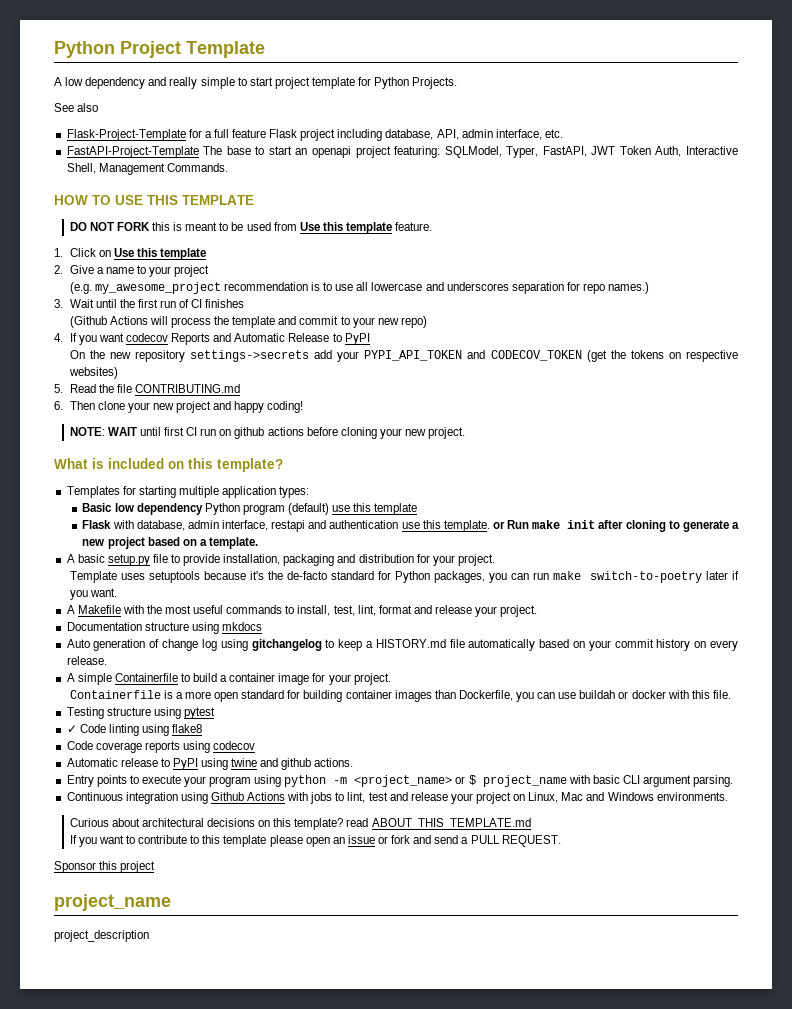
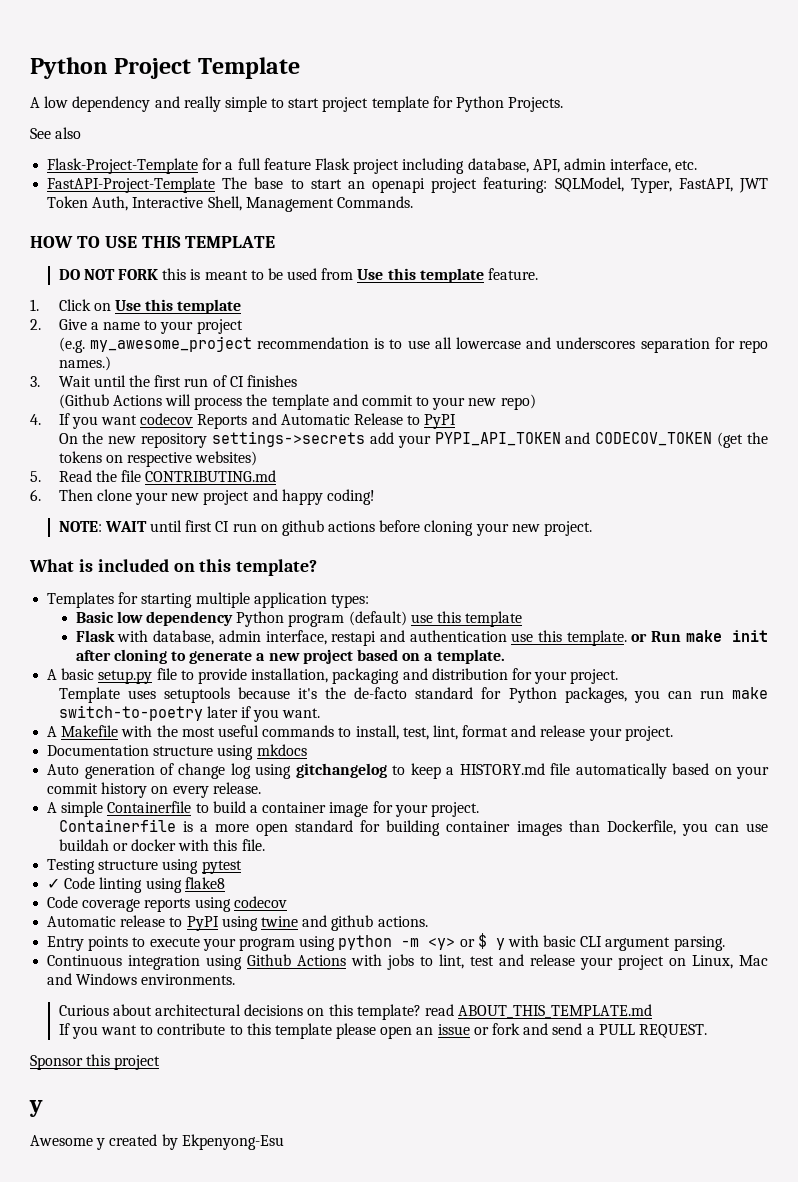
[354,775,453,787] <project_name> -> [428,938,456,950] <y>
[482,775,567,787] project_name -> [495,938,505,950] y
[54,894,171,911] [54,930,149,942] project_name // project_description -> [29,1100,43,1117] [30,1134,284,1150] y // Awesome y created by Ekpenyong-Esu

